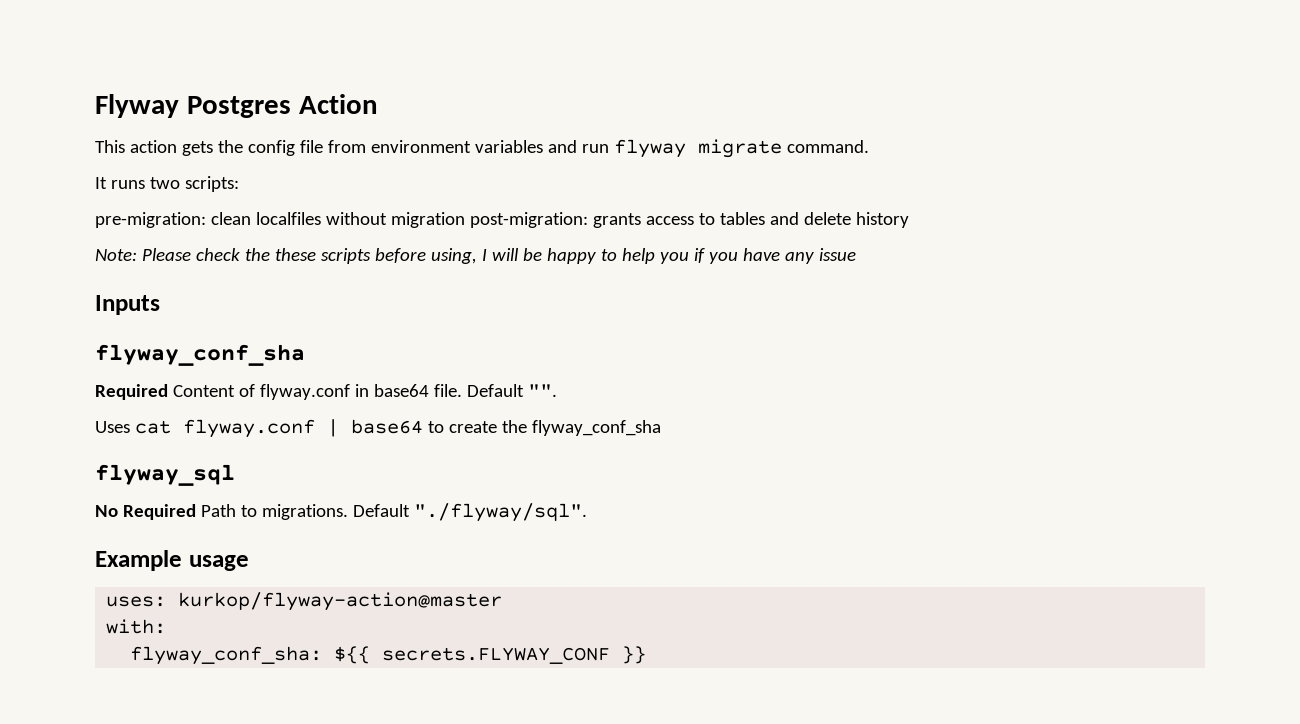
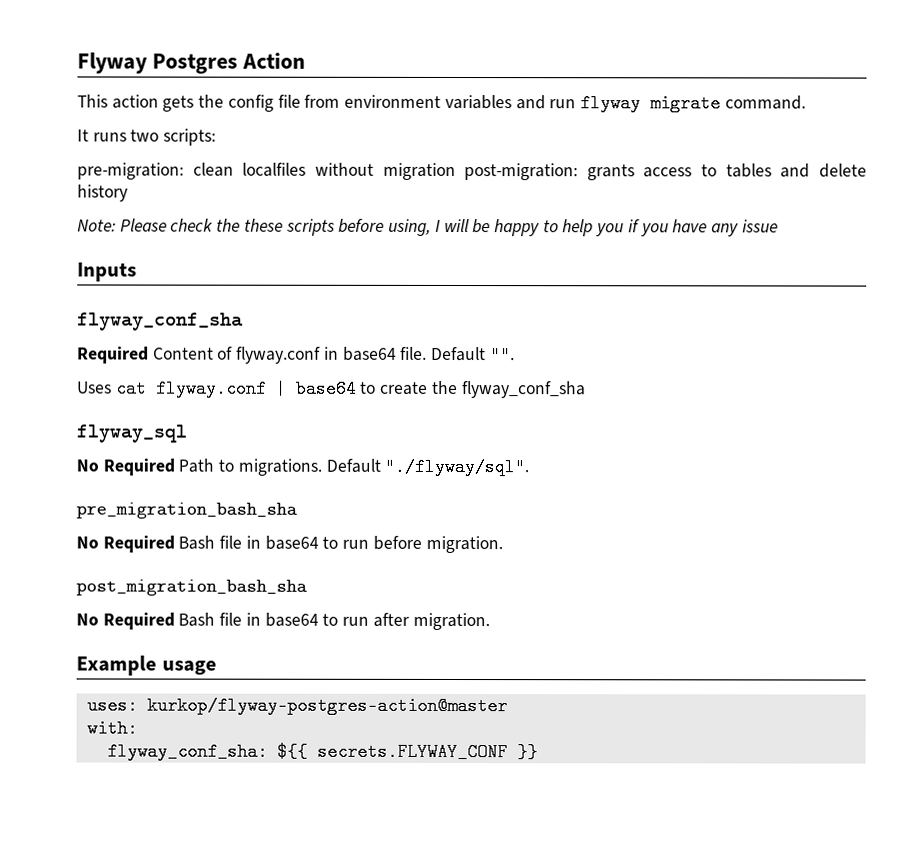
(587, 512) none -> [76,502,297,519] [76,535,503,554] [76,579,307,596] [76,612,490,631] // pre_migration_bash_sha // No Required Bash file in base64 to run before migration. // post_migration_bash_sha // No Required Bash file in base64 to run after migration.
[178,592,503,611] kurkop/flyway-action@master -> [146,696,508,716] kurkop/flyway-postgres-action@master

